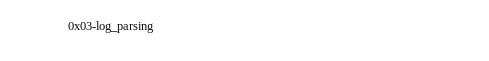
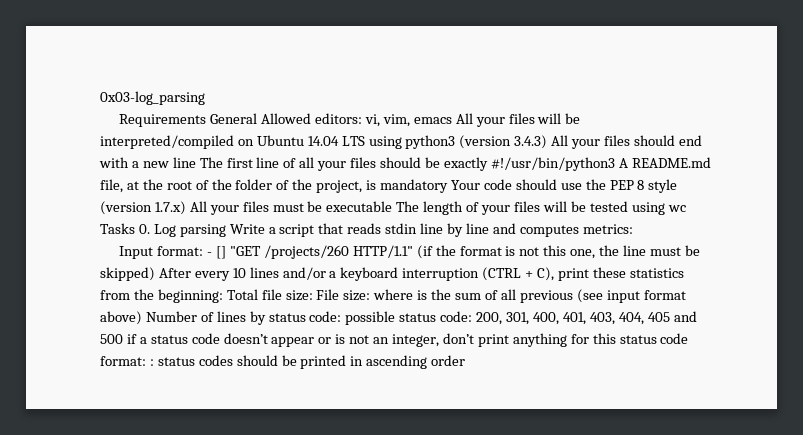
(154, 27) none -> [119,113,581,127] [100,135,702,149] [99,157,711,171] [100,179,678,193] [100,201,686,215] [100,223,633,237] [119,245,700,259] [100,267,684,281] [100,289,686,303] [100,311,697,325] [100,333,689,347] [100,355,466,369] // Requirements General Allowed editors: vi, vim, emacs All your files will be interpreted/compiled on Ubuntu 14.04 LTS using python3 (version 3.4.3) All your files should end with a new line The first line of all your files should be exactly #!/usr/bin/python3 A README.md file, at the root of the folder of the project, is mandatory Your code should use the PEP 8 style (version 1.7.x) All your files must be executable The length of your files will be tested using wc Tasks 0. Log parsing Write a script that reads stdin line by line and computes metrics: // Input format: - [] "GET /projects/260 HTTP/1.1" (if the format is not this one, the line must be skipped) After every 10 lines and/or a keyboard interruption (CTRL + C), print these statistics from the beginning: Total file size: File size: where is the sum of all previous (see input format above) Number of lines by status code: possible status code: 200, 301, 400, 401, 403, 404, 405 and 500 if a status code doesn’t appear or is not an integer, don’t print anything for this status code format: : status codes should be printed in ascending order

